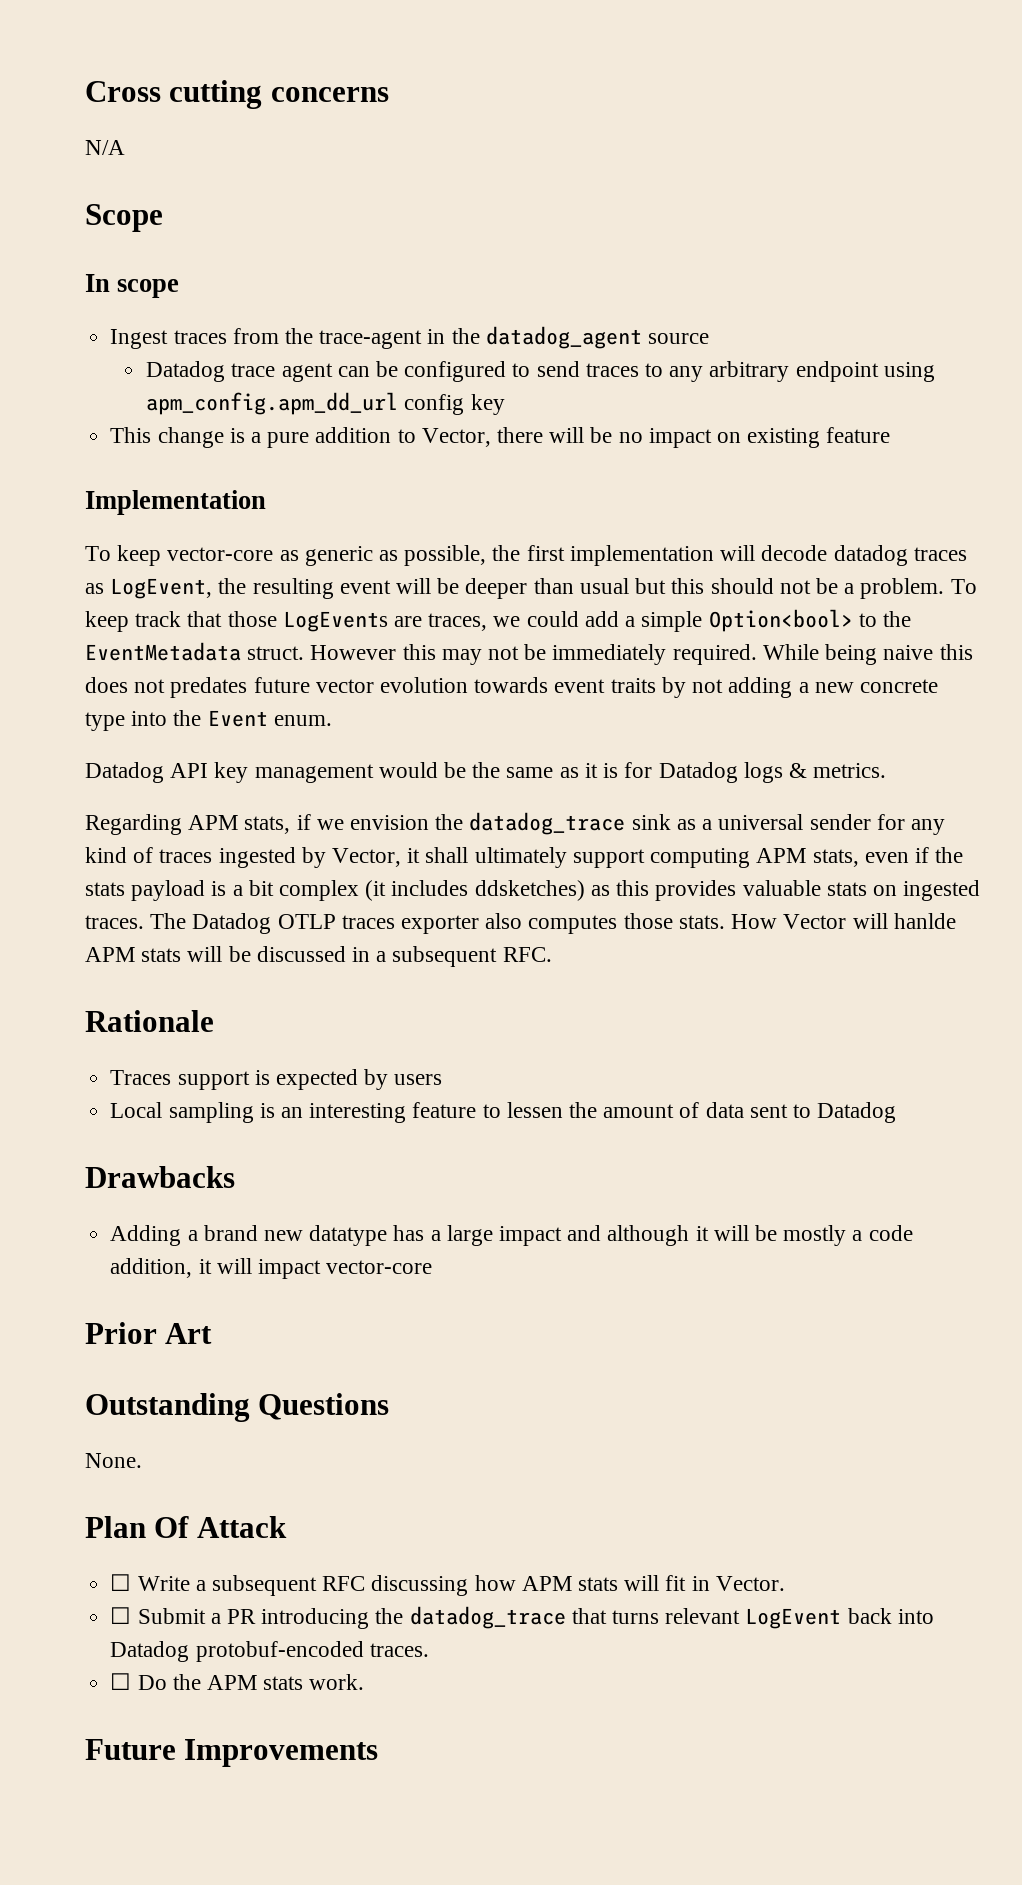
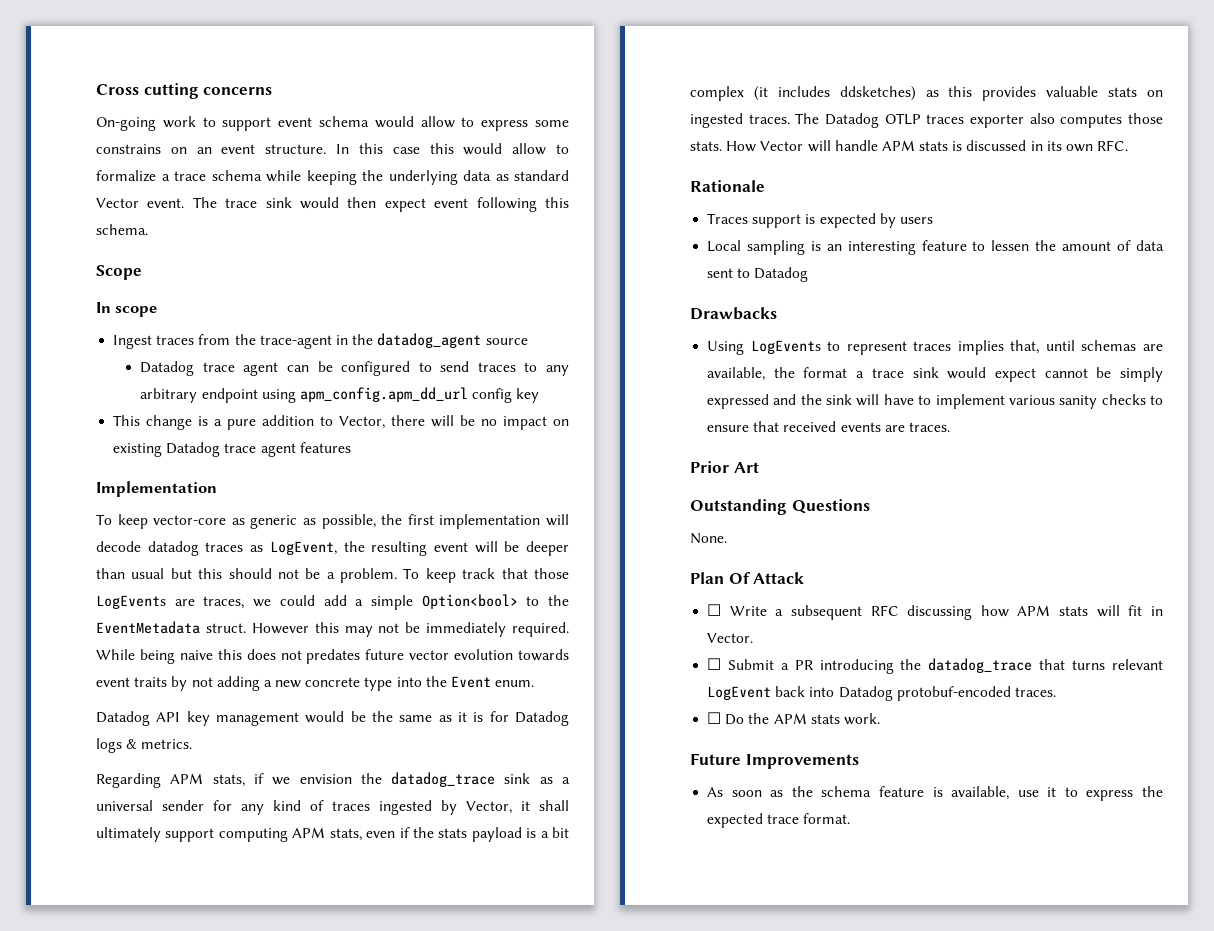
[85,140,125,155] N/A -> [96,116,569,131] [96,143,569,155] [96,170,569,185] [96,197,569,212] [96,224,148,235] On-going work to support event schema would allow to express some constrains on an event structure. In this case this would allow to formalize a trace schema while keeping the underlying data as standard Vector event. The trace sink would then expect event following this schema.
[826,427,891,443] feature -> [166,442,351,457] Datadog trace agent features
[893,913,956,929] [85,946,498,967] hanlde APM stats will be discussed in a subsequent -> [834,140,1094,152] handle APM stats is discussed in its own
[110,1225,913,1246] [110,1258,433,1279] Adding a brand new datatype has a large impact and although it will be mostly a code addition, it will impact vector-core -> [707,340,1163,355] [707,367,1163,382] [707,394,1163,409] [707,421,950,432] Using LogEvents to represent traces implies that, until schemas are available, the format a trace sink would expect cannot be simply expressed and the sink will have to implement various sanity checks to ensure that received events are traces.
(379, 1753) none -> [707,786,1163,801] [707,813,851,828] // As soon as the schema feature is available, use it to express the expected trace format.

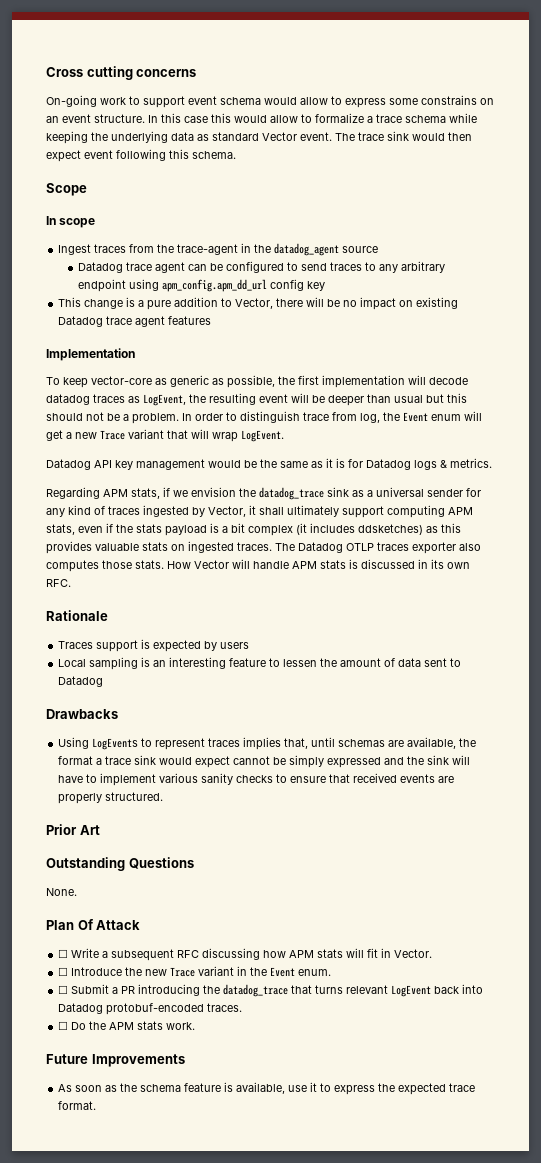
[403,568,569,583] [96,594,569,610] [96,621,569,637] [96,649,569,664] [96,676,535,691] To keep track that those LogEvents are traces, we could add a simple Option<bool> to the EventMetadata struct. However this may not be immediately required. While being naive this does not predates future vector evolution towards event traits by not adding a new concrete type into the Event enum. -> [182,411,482,423] [46,429,284,442] In order to distinguish trace from log, the Event enum will get a new Trace variant that will wrap LogEvent.
[908,422,950,432] traces. -> [58,792,164,804] properly structured.
(754, 638) none -> [58,966,332,977] // ☐ Introduce the new Trace variant in the Event enum.

